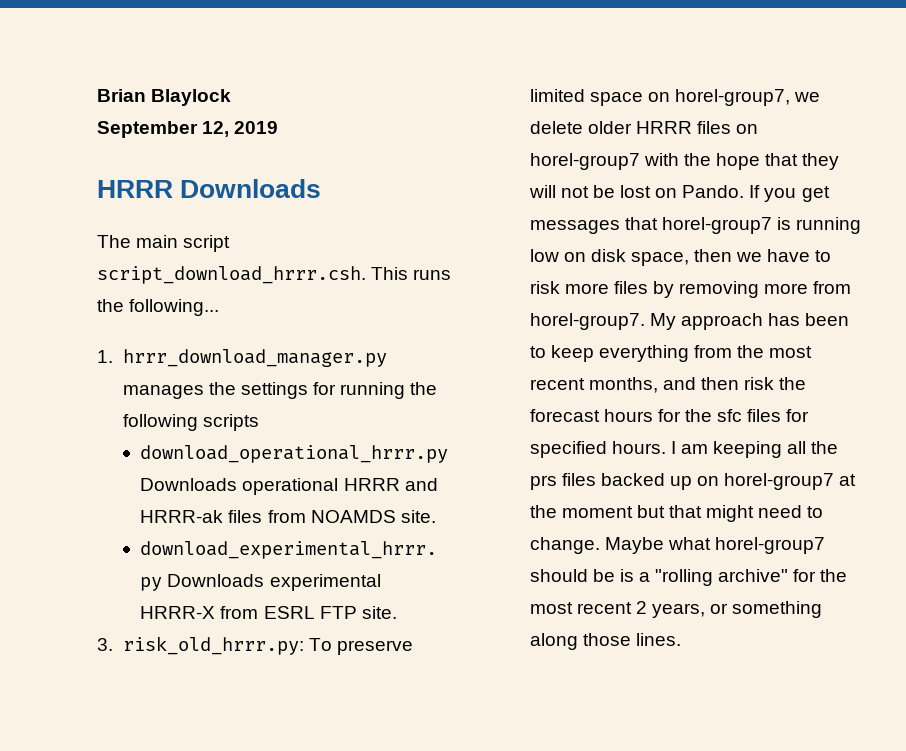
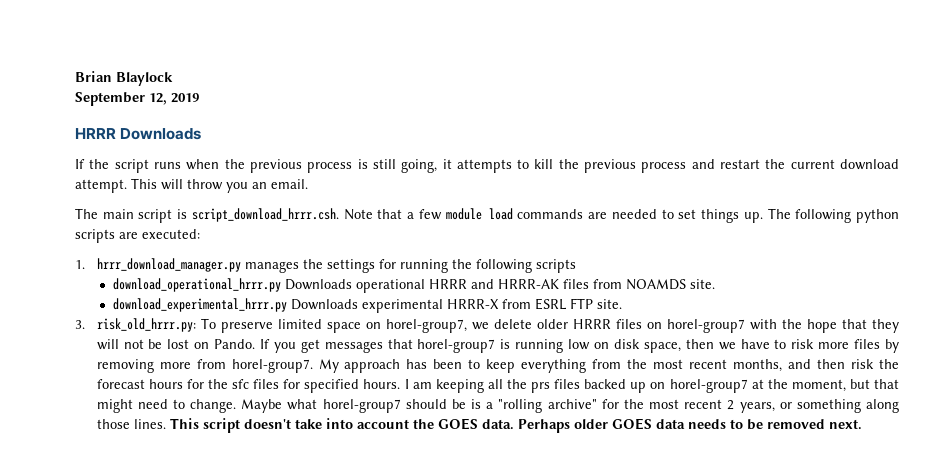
[97,235,231,252] [97,266,452,284] [97,299,220,316] The main script script_download_hrrr.csh. This runs the following... -> [75,159,900,173] [75,178,308,193] [75,208,900,223] [75,229,200,243] If the script runs when the previous process is still going, it attempts to kill the previous process and restart the current download attempt. This will throw you an email. // The main script is script_download_hrrr.csh. Note that a few module load commands are needed to set things up. The following python scripts are executed:
[140,510,224,523] HRRR-ak -> [497,279,559,289] HRRR-AK
[561,506,633,518] moment -> [791,379,846,392] moment,
(681, 639) none -> [169,418,862,433] This script doesn't take into account the GOES data. Perhaps older GOES data needs to be removed next.

